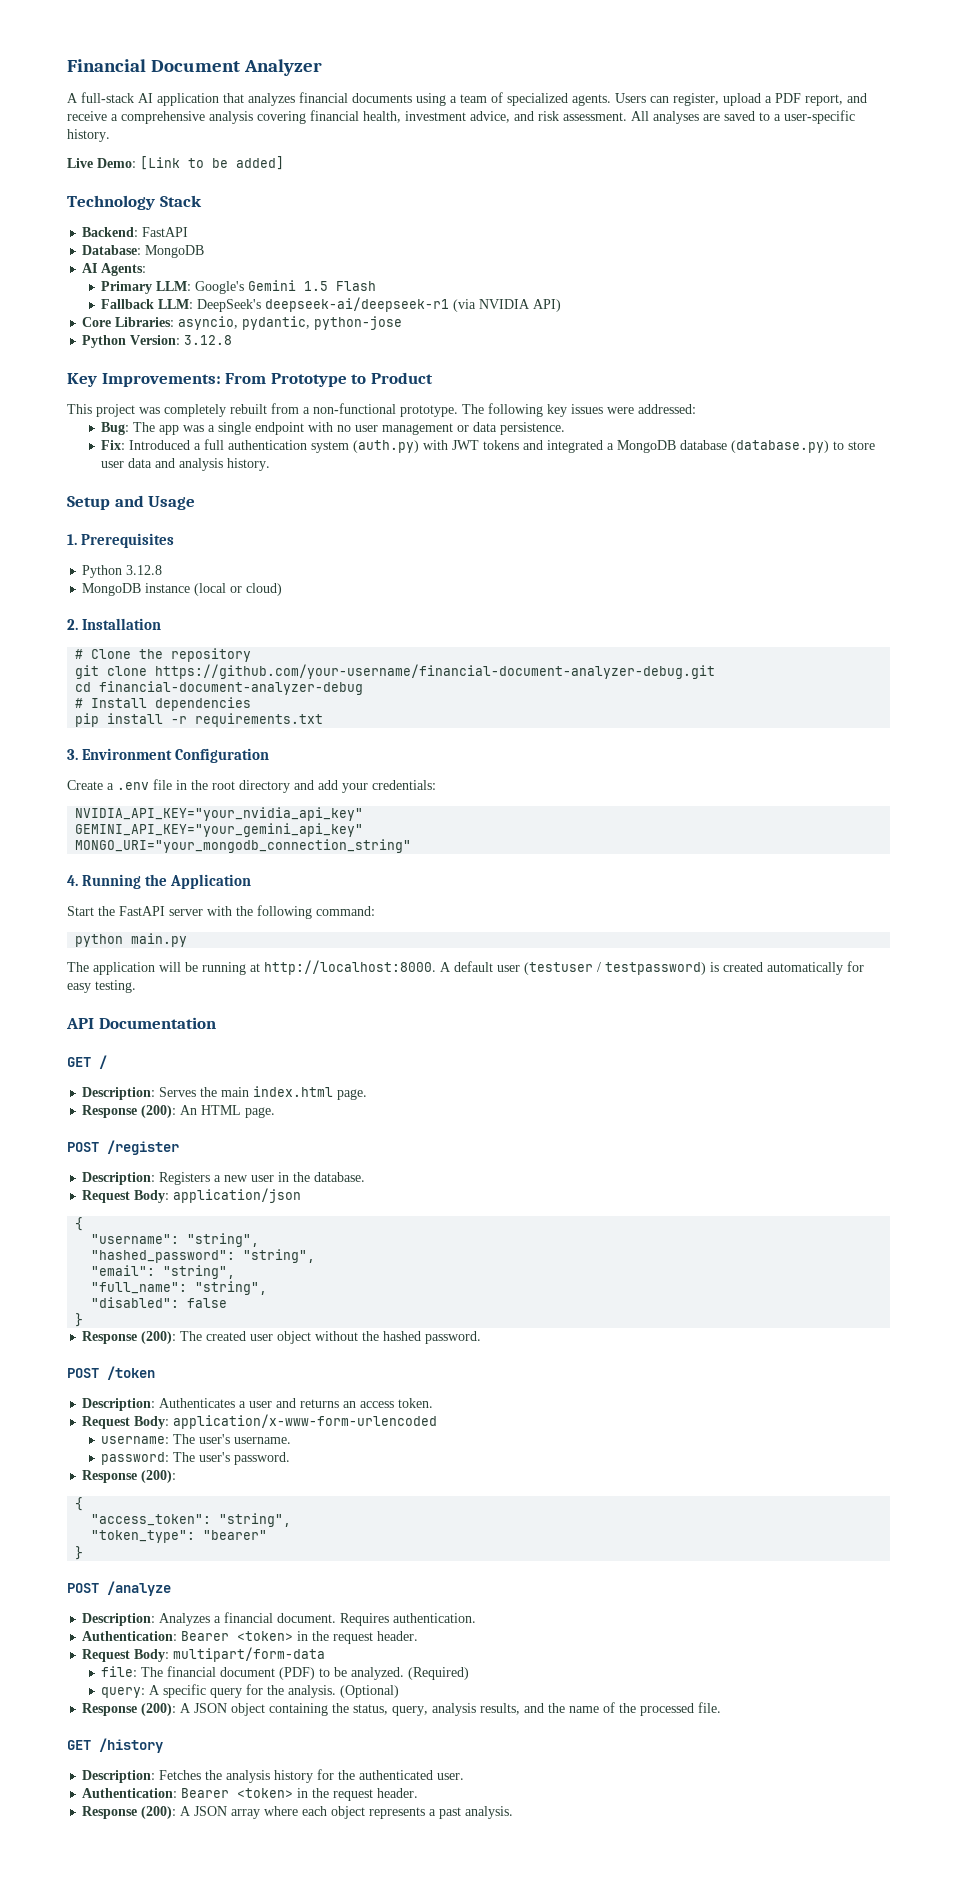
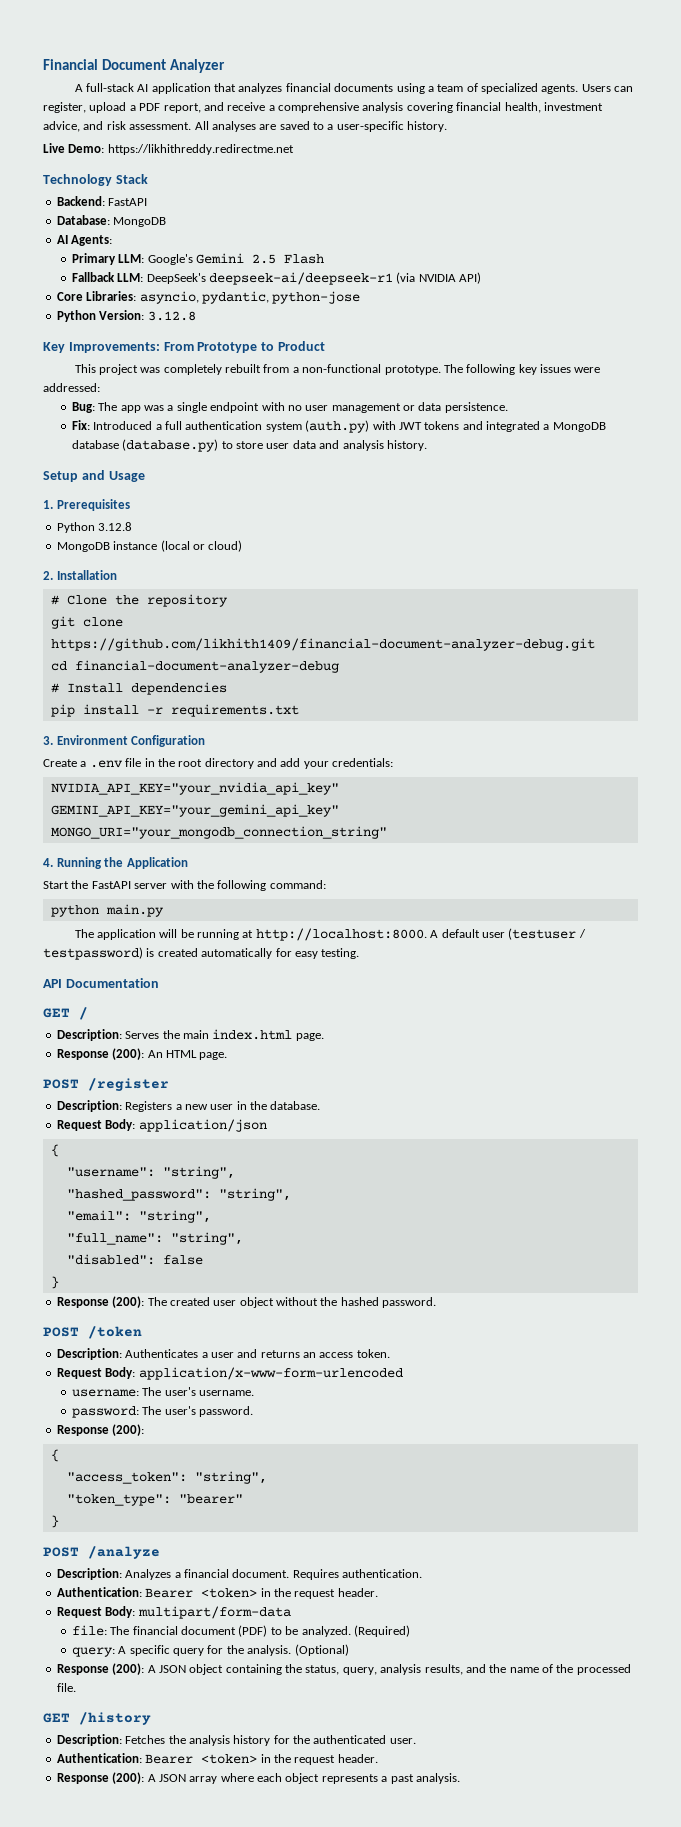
[140,156,284,170] [Link to be added] -> [107,144,294,155] https://likhithreddy.redirectme.net
[304,281,329,291] 1.5 -> [252,254,277,264] 2.5
[155,664,716,679] https://github.com/your-username/financial-document-analyzer-debug.git -> [50,638,595,651] https://github.com/likhith1409/financial-document-analyzer-debug.git

